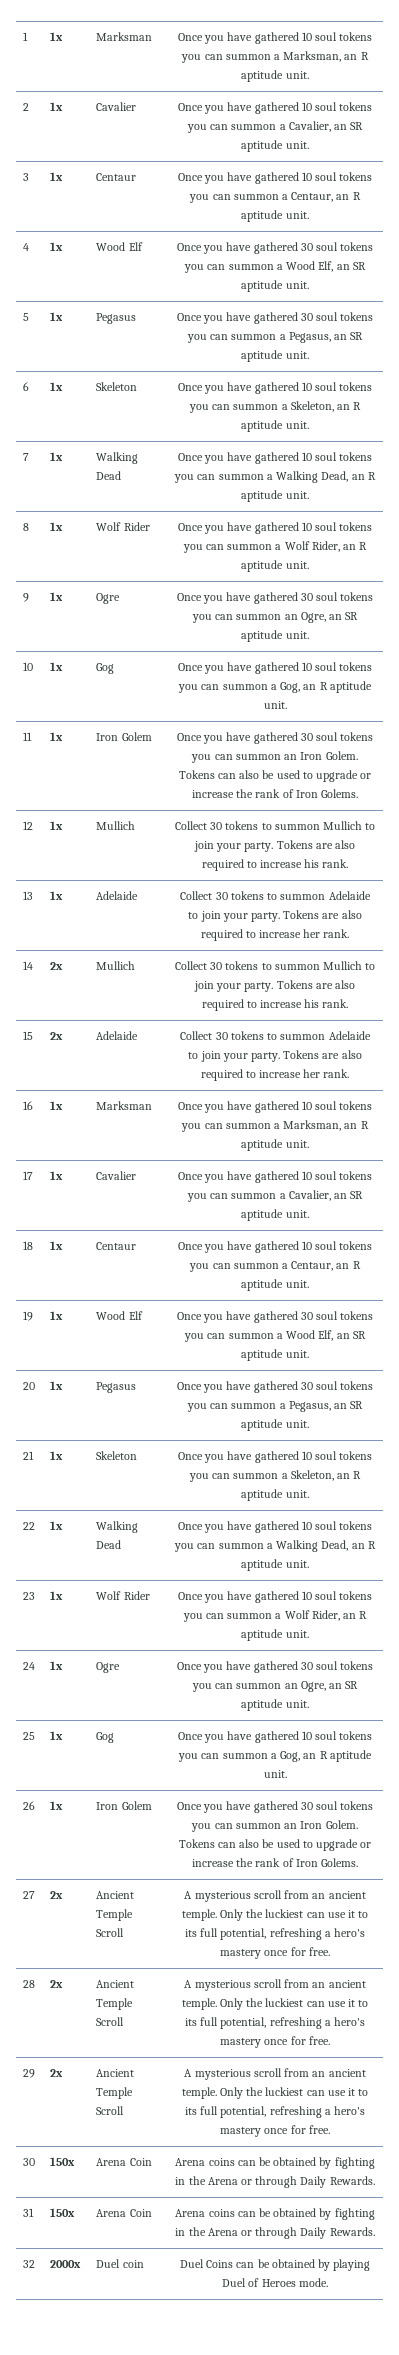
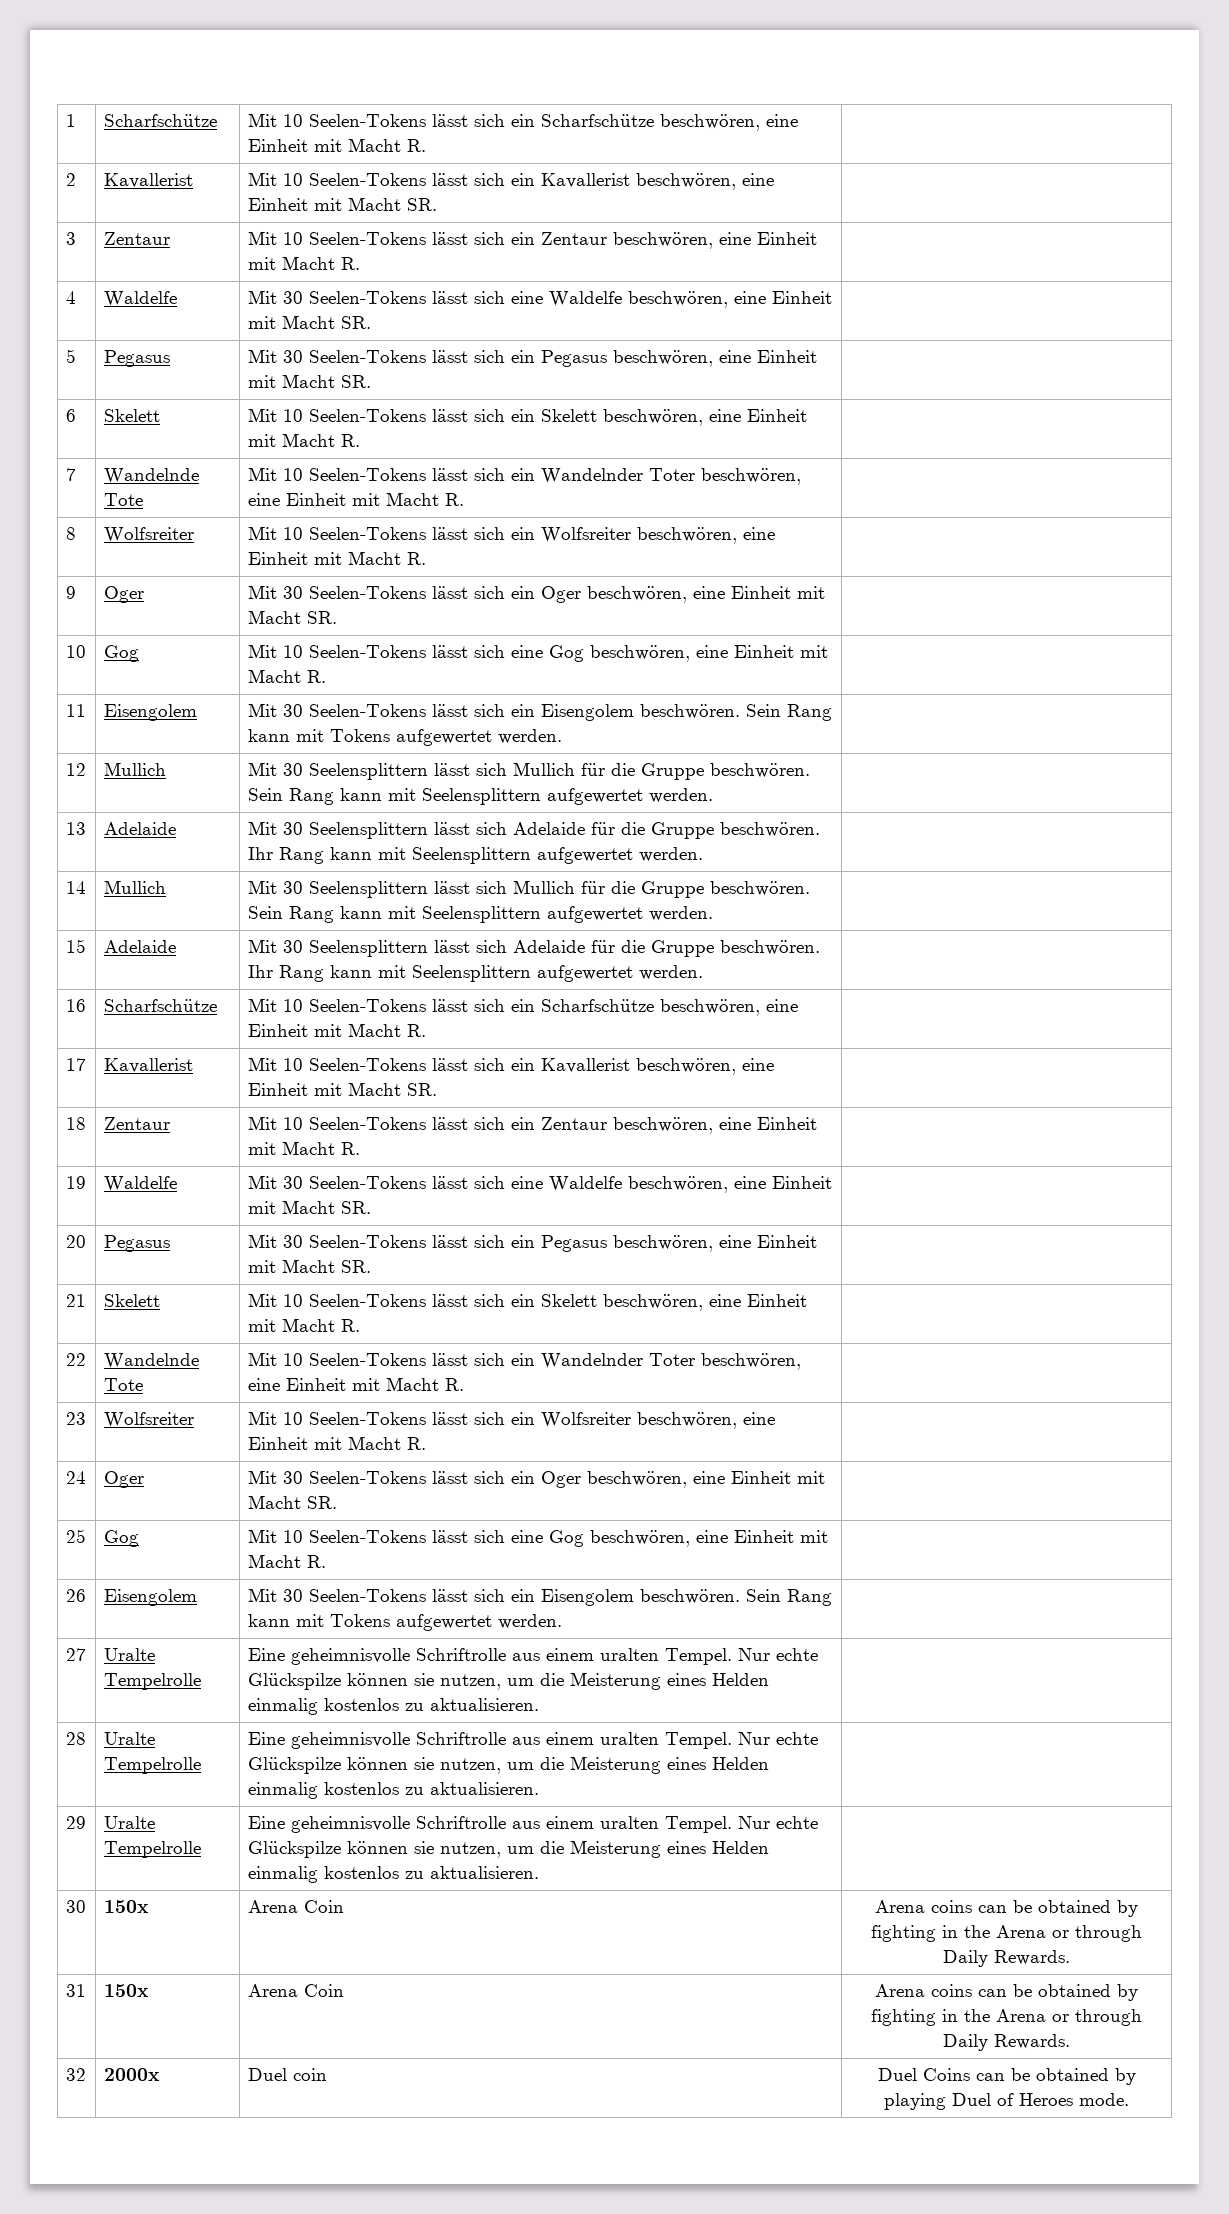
[50,32,64,41] [96,32,153,41] [177,32,373,44] [181,51,369,63] [241,70,309,82] [23,103,30,111] [50,102,64,111] [96,102,137,111] [177,102,373,114] [186,121,364,133] [241,140,309,152] [23,173,30,181] [50,172,64,181] [96,173,137,181] [177,172,373,184] [189,192,361,203] [241,210,309,222] [23,243,30,251] [50,242,64,251] [96,242,143,251] [176,242,374,254] [184,261,366,273] [241,280,309,292] [23,313,30,321] [50,312,64,321] [96,313,137,324] [176,312,374,324] [186,332,364,343] [241,350,309,362] [23,382,30,391] [50,382,64,391] [96,382,138,391] [177,382,373,394] [188,401,362,413] [241,420,309,432] [23,453,30,461] [50,452,64,461] [96,452,139,464] [96,471,122,480] [177,452,373,464] [174,471,376,483] [241,490,309,502] [23,523,30,531] [50,522,64,531] [96,522,150,531] [177,522,373,534] [182,541,368,553] [241,560,309,572] [23,593,30,602] [50,592,64,601] [96,593,121,604] [176,592,374,604] [191,612,359,623] [241,630,309,642] [23,662,34,671] [50,662,64,671] [96,663,115,674] [177,662,373,674] [178,681,372,693] [263,701,287,709] [23,732,33,741] [50,732,64,741] [96,732,152,741] [176,732,374,744] [191,751,358,763] [178,770,372,782] [191,789,359,798] [23,821,34,830] [50,821,64,830] [96,821,136,830] [174,821,376,830] [193,840,356,852] [201,859,349,871] [23,891,34,900] [50,891,64,900] [96,891,139,900] [180,891,371,900] [188,910,362,922] [200,929,350,941] [23,961,34,970] [50,962,64,970] [96,961,136,970] [174,961,376,970] [193,980,356,992] [201,999,349,1011] [23,1031,34,1040] [50,1032,64,1040] [96,1031,139,1040] [180,1031,371,1040] [188,1050,362,1062] [200,1069,350,1081] [23,1101,34,1110] [50,1101,64,1110] [96,1101,153,1110] [177,1101,373,1113] [181,1120,369,1132] [241,1139,309,1151] [23,1171,34,1180] [50,1171,64,1180] [96,1171,137,1180] [177,1171,373,1183] [186,1190,364,1202] [241,1209,309,1221] [23,1241,34,1250] [50,1241,64,1250] [96,1242,137,1250] [177,1241,373,1253] [189,1261,361,1272] [241,1279,309,1291] [23,1311,34,1321] [50,1311,64,1320] [96,1311,143,1320] [176,1311,374,1323] [184,1330,366,1342] [241,1349,309,1361] [23,1382,36,1390] [50,1381,64,1390] [96,1382,137,1393] [176,1381,374,1393] [186,1401,364,1412] [241,1419,309,1431] [23,1451,35,1460] [50,1451,64,1460] [96,1451,138,1460] [177,1451,373,1463] [188,1470,362,1482] [241,1489,309,1501] [23,1522,36,1530] [50,1521,64,1530] [96,1521,139,1533] [96,1540,122,1549] [177,1521,373,1533] [174,1540,376,1552] [241,1559,309,1571] [23,1592,36,1600] [50,1591,64,1600] [96,1591,150,1600] [177,1591,373,1603] [182,1610,368,1622] [241,1629,309,1641] [23,1662,36,1670] [50,1661,64,1670] [96,1662,121,1673] [176,1661,374,1673] [191,1681,359,1692] [241,1699,309,1711] [23,1732,36,1740] [50,1731,64,1740] [96,1732,115,1743] [177,1731,373,1743] [178,1750,372,1762] [263,1770,287,1778] [23,1801,36,1810] [50,1801,64,1810] [96,1801,152,1810] [176,1801,374,1813] [191,1820,358,1832] [178,1839,372,1851] [191,1858,359,1867] [23,1891,36,1899] [50,1891,64,1899] [96,1891,135,1899] [96,1909,134,1921] [96,1928,125,1937] [184,1890,366,1902] [181,1909,369,1921] [184,1928,366,1940] [220,1947,330,1959] [23,1980,36,1988] [50,1980,64,1988] [96,1980,135,1988] [96,1998,134,2010] [96,2017,125,2026] [184,1979,366,1991] [181,1998,369,2010] [184,2017,366,2029] [220,2036,330,2048] [23,2069,36,2078] [50,2069,64,2077] [96,2069,135,2077] [96,2087,134,2099] [96,2106,125,2115] [184,2068,366,2080] [181,2087,369,2099] [184,2106,366,2118] [220,2125,330,2137] 1x | Marksman | Once you have gathered 10 soul tokens you can summon a Marksman, an R aptitude unit. // 2 | 1x | Cavalier | Once you have gathered 10 soul tokens you can summon a Cavalier, an SR aptitude unit. // 3 | 1x | Centaur | Once you have gathered 10 soul tokens you can summon a Centaur, an R aptitude unit. // 4 | 1x | Wood Elf | Once you have gathered 30 soul tokens you can summon a Wood Elf, an SR aptitude unit. // 5 | 1x | Pegasus | Once you have gathered 30 soul tokens you can summon a Pegasus, an SR aptitude unit. // 6 | 1x | Skeleton | Once you have gathered 10 soul tokens you can summon a Skeleton, an R aptitude unit. // 7 | 1x | Walking Dead | Once you have gathered 10 soul tokens you can summon a Walking Dead, an R aptitude unit. // 8 | 1x | Wolf Rider | Once you have gathered 10 soul tokens you can summon a Wolf Rider, an R aptitude unit. // 9 | 1x | Ogre | Once you have gathered 30 soul tokens you can summon an Ogre, an SR aptitude unit. // 10 | 1x | Gog | Once you have gathered 10 soul tokens you can summon a Gog, an R aptitude unit. // 11 | 1x | Iron Golem | Once you have gathered 30 soul tokens you can summon an Iron Golem. Tokens can also be used to upgrade or increase the rank of Iron Golems. // 12 | 1x | Mullich | Collect 30 tokens to summon Mullich to join your party. Tokens are also required to increase his rank. // 13 | 1x | Adelaide | Collect 30 tokens to summon Adelaide to join your party. Tokens are also required to increase her rank. // 14 | 2x | Mullich | Collect 30 tokens to summon Mullich to join your party. Tokens are also required to increase his rank. // 15 | 2x | Adelaide | Collect 30 tokens to summon Adelaide to join your party. Tokens are also required to increase her rank. // 16 | 1x | Marksman | Once you have gathered 10 soul tokens you can summon a Marksman, an R aptitude unit. // 17 | 1x | Cavalier | Once you have gathered 10 soul tokens you can summon a Cavalier, an SR aptitude unit. // 18 | 1x | Centaur | Once you have gathered 10 soul tokens you can summon a Centaur, an R aptitude unit. // 19 | 1x | Wood Elf | Once you have gathered 30 soul tokens you can summon a Wood Elf, an SR aptitude unit. // 20 | 1x | Pegasus | Once you have gathered 30 soul tokens you can summon a Pegasus, an SR aptitude unit. // 21 | 1x | Skeleton | Once you have gathered 10 soul tokens you can summon a Skeleton, an R aptitude unit. // 22 | 1x | Walking Dead | Once you have gathered 10 soul tokens you can summon a Walking Dead, an R aptitude unit. // 23 | 1x | Wolf Rider | Once you have gathered 10 soul tokens you can summon a Wolf Rider, an R aptitude unit. // 24 | 1x | Ogre | Once you have gathered 30 soul tokens you can summon an Ogre, an SR aptitude unit. // 25 | 1x | Gog | Once you have gathered 10 soul tokens you can summon a Gog, an R aptitude unit. // 26 | 1x | Iron Golem | Once you have gathered 30 soul tokens you can summon an Iron Golem. Tokens can also be used to upgrade or increase the rank of Iron Golems. // 27 | 2x | Ancient Temple Scroll | A mysterious scroll from an ancient temple. Only the luckiest can use it to its full potential, refreshing a hero's mastery once for free. // 28 | 2x | Ancient Temple Scroll | A mysterious scroll from an ancient temple. Only the luckiest can use it to its full potential, refreshing a hero's mastery once for free. // 29 | 2x | Ancient Temple Scroll | A mysterious scroll from an ancient temple. Only the luckiest can use it to its full potential, refreshing a hero's mastery once for free. -> [103,114,217,127] [247,113,798,131] [247,138,426,152] [65,173,76,186] [103,173,193,188] [247,172,774,190] [247,197,437,211] [65,232,76,245] [103,232,170,245] [247,231,817,249] [247,256,360,270] [65,291,76,304] [103,291,177,307] [247,290,832,308] [247,315,371,329] [65,349,76,363] [103,350,170,367] [247,349,817,367] [247,374,371,388] [65,409,76,422] [103,409,160,422] [247,408,807,426] [247,433,360,447] [65,468,76,481] [103,468,199,484] [103,493,143,506] [247,467,801,485] [247,492,464,506] [65,527,76,540] [103,527,194,543] [247,526,775,544] [247,551,426,565] [65,586,76,599] [103,586,144,603] [247,585,825,603] [247,610,337,624] [65,645,86,658] [103,645,139,662] [247,644,828,662] [247,669,326,683] [65,704,86,717] [103,704,197,721] [247,703,832,721] [247,729,562,746] [65,763,86,776] [103,762,166,776] [247,762,810,780] [247,788,713,805] [65,822,86,835] [103,822,176,835] [247,821,820,839] [247,847,703,864] [65,881,86,894] [103,880,166,894] [247,880,810,898] [247,906,713,923] [65,939,86,953] [103,940,176,953] [247,939,820,957] [247,965,703,982] [65,999,86,1012] [103,999,217,1012] [247,998,798,1016] [247,1023,426,1037] [65,1058,86,1071] [103,1058,193,1073] [247,1057,774,1075] [247,1082,437,1096] [65,1117,86,1130] [103,1117,170,1130] [247,1116,817,1134] [247,1141,360,1155] [65,1176,86,1189] [103,1176,177,1192] [247,1175,832,1193] [247,1200,371,1214] [65,1235,86,1248] [103,1235,170,1252] [247,1234,817,1252] [247,1259,371,1273] [65,1294,86,1307] [103,1294,160,1307] [247,1293,807,1311] [247,1318,360,1332] [65,1353,86,1366] [103,1353,199,1369] [103,1378,143,1391] [247,1352,801,1370] [247,1377,464,1391] [65,1412,86,1425] [103,1412,194,1428] [247,1411,775,1429] [247,1436,426,1450] [65,1471,86,1484] [103,1471,144,1488] [247,1470,825,1488] [247,1495,337,1509] [65,1529,86,1543] [103,1530,139,1547] [247,1529,828,1547] [247,1554,326,1568] [65,1589,86,1602] [103,1589,197,1606] [247,1588,832,1606] [247,1614,562,1631] [65,1648,86,1661] [103,1648,155,1661] [103,1673,201,1690] [247,1648,818,1665] [247,1672,769,1690] [247,1698,539,1715] [65,1732,86,1745] [103,1732,155,1745] [103,1757,201,1774] [247,1732,818,1749] [247,1756,769,1774] [247,1782,539,1799] [65,1816,86,1829] [103,1816,155,1829] [103,1841,201,1858] [247,1816,818,1833] [247,1840,769,1858] [247,1866,539,1883] Scharfschütze | Mit 10 Seelen-Tokens lässt sich ein Scharfschütze beschwören, eine Einheit mit Macht R. | // 2 | Kavallerist | Mit 10 Seelen-Tokens lässt sich ein Kavallerist beschwören, eine Einheit mit Macht SR. | // 3 | Zentaur | Mit 10 Seelen-Tokens lässt sich ein Zentaur beschwören, eine Einheit mit Macht R. | // 4 | Waldelfe | Mit 30 Seelen-Tokens lässt sich eine Waldelfe beschwören, eine Einheit mit Macht SR. | // 5 | Pegasus | Mit 30 Seelen-Tokens lässt sich ein Pegasus beschwören, eine Einheit mit Macht SR. | // 6 | Skelett | Mit 10 Seelen-Tokens lässt sich ein Skelett beschwören, eine Einheit mit Macht R. | // 7 | Wandelnde Tote | Mit 10 Seelen-Tokens lässt sich ein Wandelnder Toter beschwören, eine Einheit mit Macht R. | // 8 | Wolfsreiter | Mit 10 Seelen-Tokens lässt sich ein Wolfsreiter beschwören, eine Einheit mit Macht R. | // 9 | Oger | Mit 30 Seelen-Tokens lässt sich ein Oger beschwören, eine Einheit mit Macht SR. | // 10 | Gog | Mit 10 Seelen-Tokens lässt sich eine Gog beschwören, eine Einheit mit Macht R. | // 11 | Eisengolem | Mit 30 Seelen-Tokens lässt sich ein Eisengolem beschwören. Sein Rang kann mit Tokens aufgewertet werden. | // 12 | Mullich | Mit 30 Seelensplittern lässt sich Mullich für die Gruppe beschwören. Sein Rang kann mit Seelensplittern aufgewertet werden. | // 13 | Adelaide | Mit 30 Seelensplittern lässt sich Adelaide für die Gruppe beschwören. Ihr Rang kann mit Seelensplittern aufgewertet werden. | // 14 | Mullich | Mit 30 Seelensplittern lässt sich Mullich für die Gruppe beschwören. Sein Rang kann mit Seelensplittern aufgewertet werden. | // 15 | Adelaide | Mit 30 Seelensplittern lässt sich Adelaide für die Gruppe beschwören. Ihr Rang kann mit Seelensplittern aufgewertet werden. | // 16 | Scharfschütze | Mit 10 Seelen-Tokens lässt sich ein Scharfschütze beschwören, eine Einheit mit Macht R. | // 17 | Kavallerist | Mit 10 Seelen-Tokens lässt sich ein Kavallerist beschwören, eine Einheit mit Macht SR. | // 18 | Zentaur | Mit 10 Seelen-Tokens lässt sich ein Zentaur beschwören, eine Einheit mit Macht R. | // 19 | Waldelfe | Mit 30 Seelen-Tokens lässt sich eine Waldelfe beschwören, eine Einheit mit Macht SR. | // 20 | Pegasus | Mit 30 Seelen-Tokens lässt sich ein Pegasus beschwören, eine Einheit mit Macht SR. | // 21 | Skelett | Mit 10 Seelen-Tokens lässt sich ein Skelett beschwören, eine Einheit mit Macht R. | // 22 | Wandelnde Tote | Mit 10 Seelen-Tokens lässt sich ein Wandelnder Toter beschwören, eine Einheit mit Macht R. | // 23 | Wolfsreiter | Mit 10 Seelen-Tokens lässt sich ein Wolfsreiter beschwören, eine Einheit mit Macht R. | // 24 | Oger | Mit 30 Seelen-Tokens lässt sich ein Oger beschwören, eine Einheit mit Macht SR. | // 25 | Gog | Mit 10 Seelen-Tokens lässt sich eine Gog beschwören, eine Einheit mit Macht R. | // 26 | Eisengolem | Mit 30 Seelen-Tokens lässt sich ein Eisengolem beschwören. Sein Rang kann mit Tokens aufgewertet werden. | // 27 | Uralte Tempelrolle | Eine geheimnisvolle Schriftrolle aus einem uralten Tempel. Nur echte Glückspilze können sie nutzen, um die Meisterung eines Helden einmalig kostenlos zu aktualisieren. | // 28 | Uralte Tempelrolle | Eine geheimnisvolle Schriftrolle aus einem uralten Tempel. Nur echte Glückspilze können sie nutzen, um die Meisterung eines Helden einmalig kostenlos zu aktualisieren. | // 29 | Uralte Tempelrolle | Eine geheimnisvolle Schriftrolle aus einem uralten Tempel. Nur echte Glückspilze können sie nutzen, um die Meisterung eines Helden einmalig kostenlos zu aktualisieren. |

